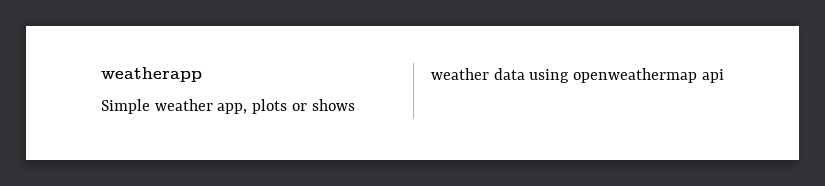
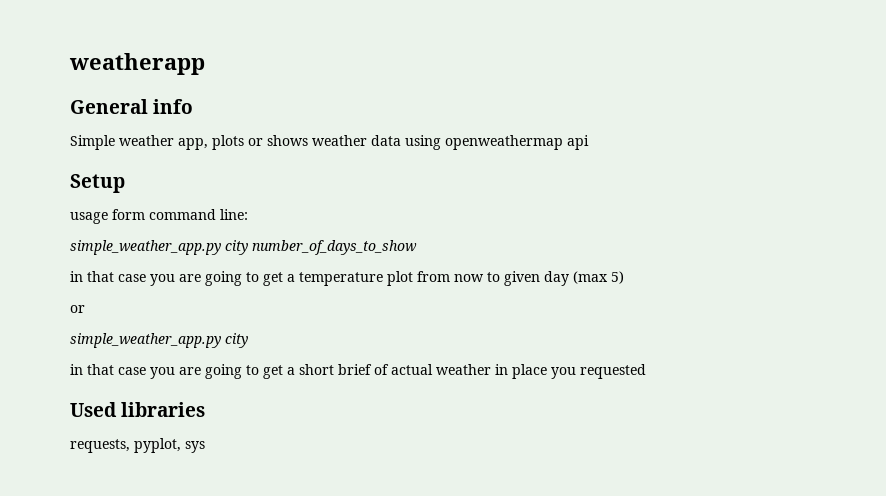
(202, 74) none -> [70,99,194,114] // General info
(724, 76) none -> [70,174,125,193] [70,209,248,224] [70,240,417,255] [70,271,624,286] [70,305,85,313] [70,333,248,348] [70,364,646,379] [70,402,206,417] [70,438,205,453] // Setup // usage form command line: // simple_weather_app.py city number_of_days_to_show // in that case you are going to get a temperature plot from now to given day (max 5) // or // simple_weather_app.py city // in that case you are going to get a short brief of actual weather in place you requested // Used libraries // requests, pyplot, sys

